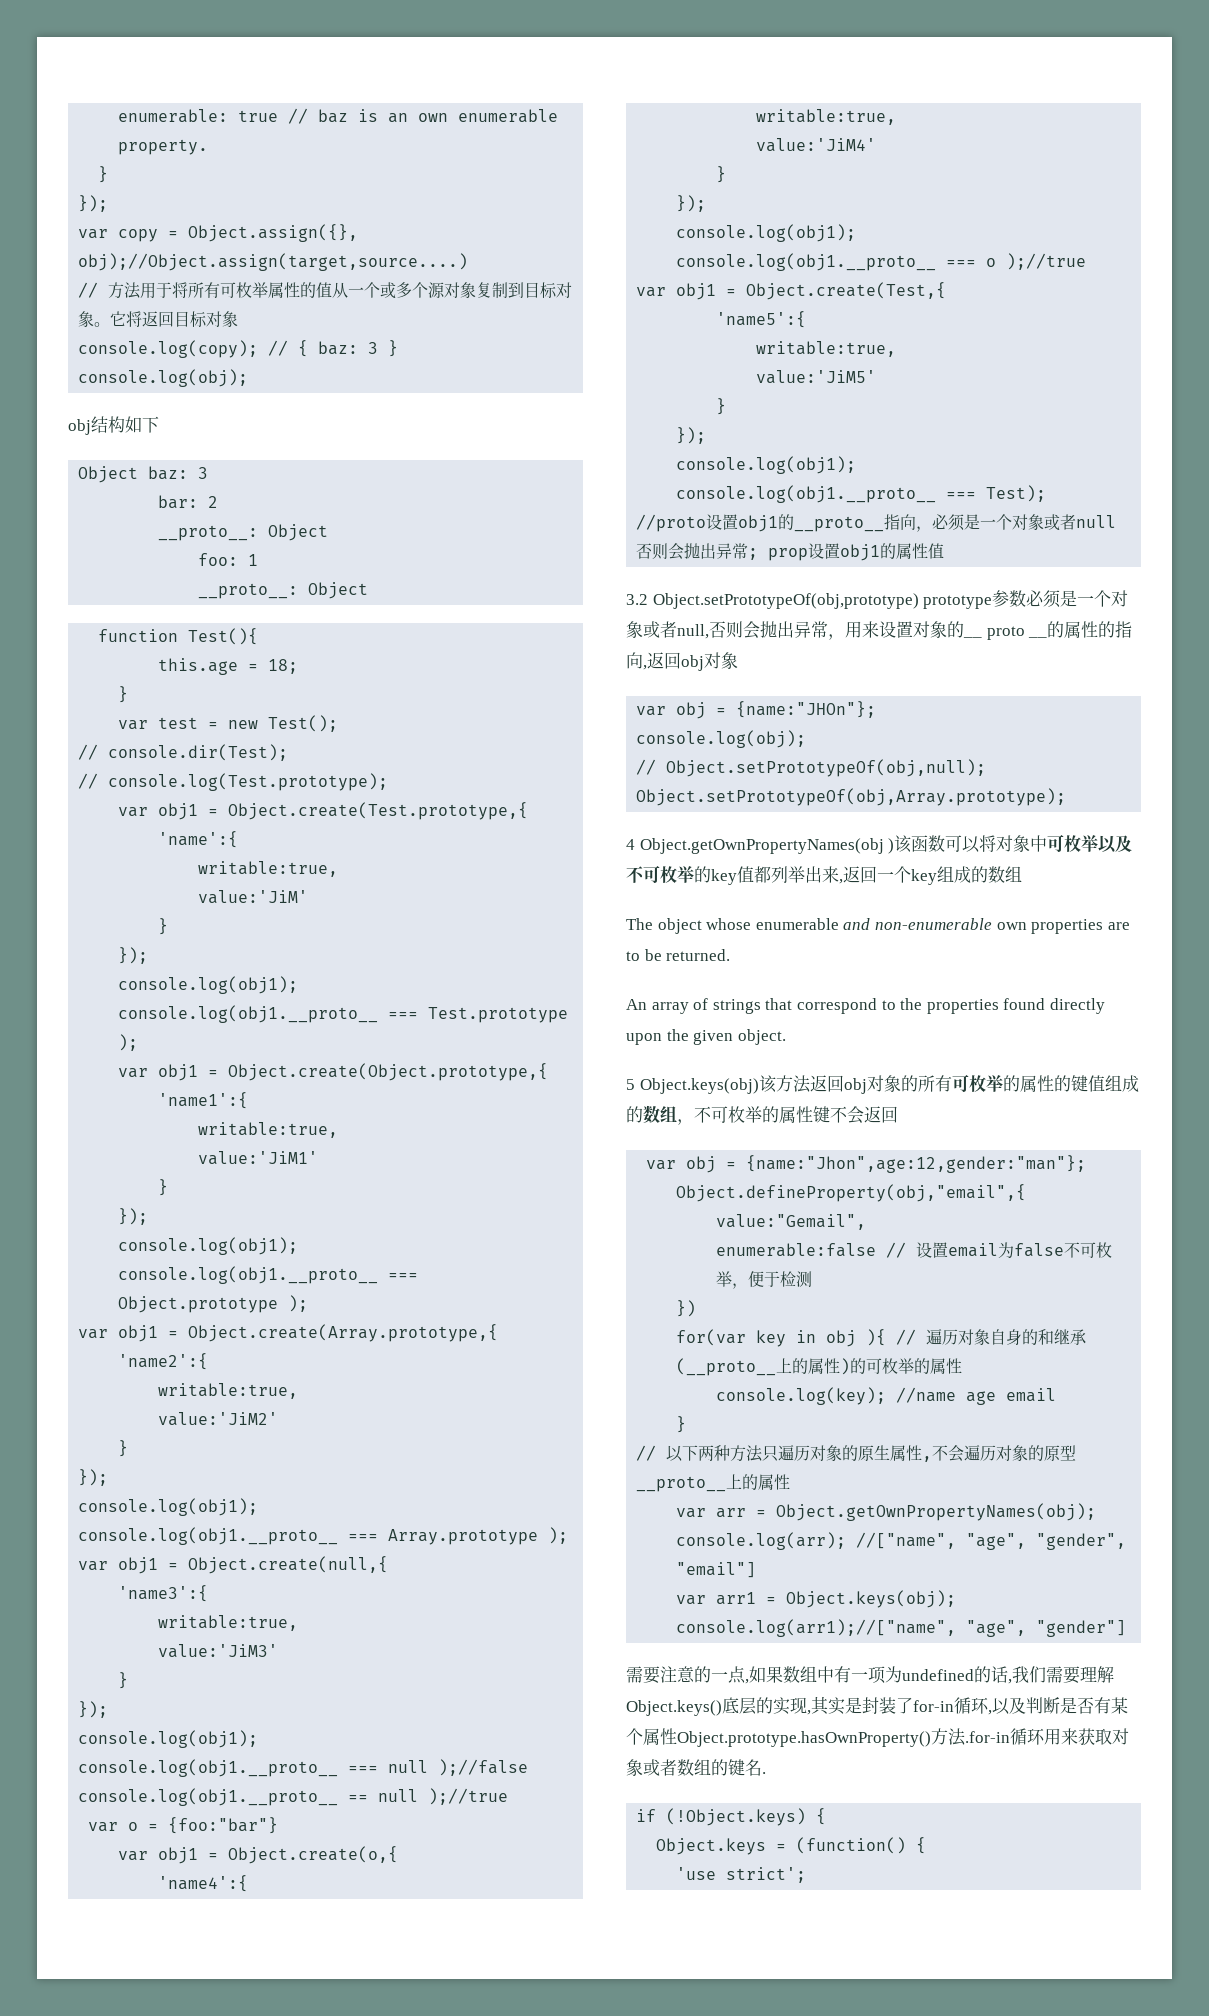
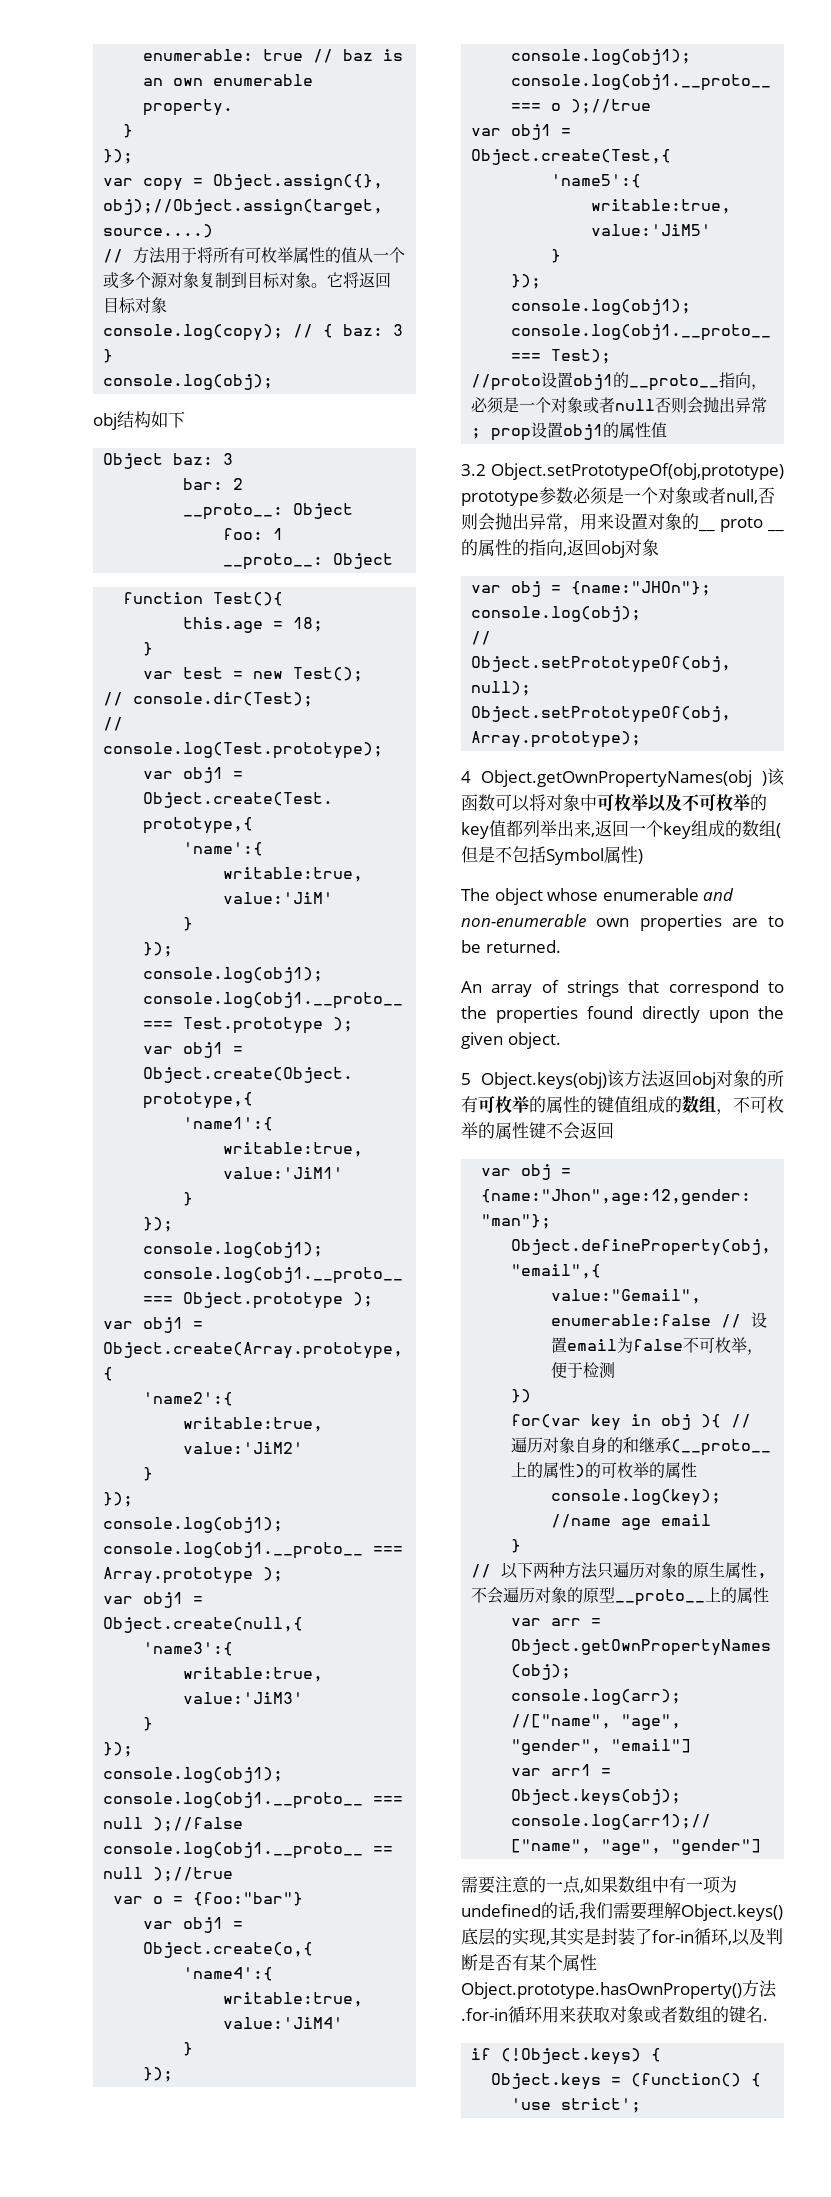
(1022, 874) none -> [776,823,781,838] [461,846,643,865] (但是不包括Symbol属性)

